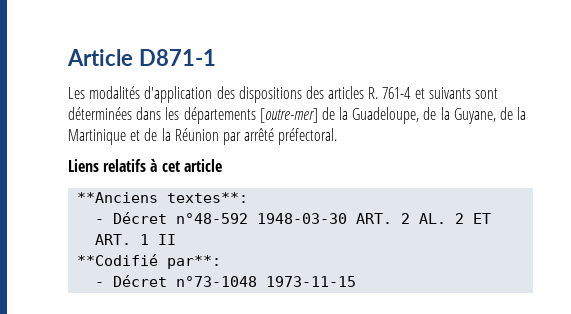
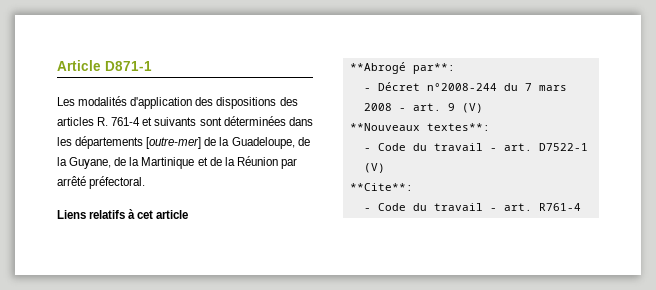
[77,192,249,203] [95,212,492,224] [95,234,177,245] [77,254,222,269] [95,275,357,287] **Anciens textes**: // - Décret n°48-592 1948-03-30 ART. 2 AL. 2 ET ART. 1 II // **Codifié par**: // - Décret n°73-1048 1973-11-15 -> [349,62,455,74] [363,82,567,91] [363,103,483,113] [349,123,490,131] [363,143,588,151] [363,163,385,173] [349,183,413,191] [363,203,581,211] **Abrogé par**: // - Décret n°2008-244 du 7 mars 2008 - art. 9 (V) // **Nouveaux textes**: // - Code du travail - art. D7522-1 (V) // **Cite**: // - Code du travail - art. R761-4

